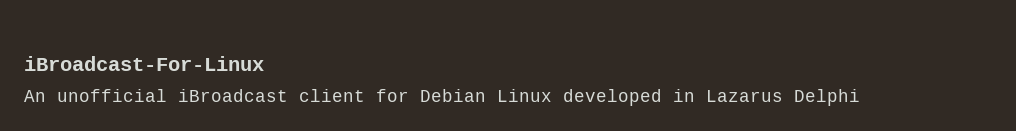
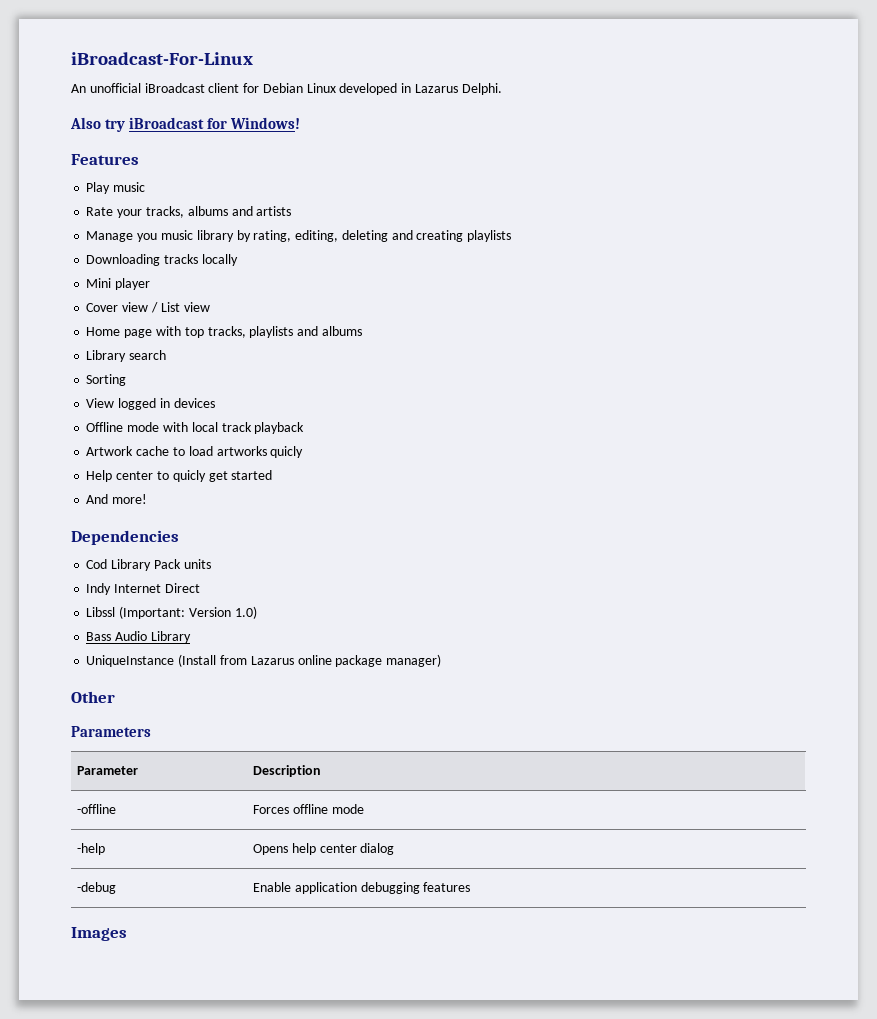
[794,89,860,106] Delphi -> [461,83,502,95] [70,117,301,132] [71,154,139,165] [86,182,146,194] [86,206,292,218] [86,230,512,242] [86,254,238,266] [86,278,151,290] [86,302,210,313] [86,326,362,338] [86,350,167,362] [86,374,127,386] [86,398,215,410] [86,422,305,434] [86,446,304,458] [86,470,273,482] [86,494,148,504] [71,530,179,545] [86,559,211,571] [86,583,200,595] [86,606,257,619] [86,631,191,643] [86,654,442,667] [71,691,115,703] [71,726,151,737] [76,766,138,775] [252,765,321,777] [76,804,116,814] [252,804,364,814] [76,843,105,855] [252,843,395,855] [76,882,116,894] [252,882,471,894] [71,927,127,941] Delphi. // Also try iBroadcast for Windows! // Features // Play music // Rate your tracks, albums and artists // Manage you music library by rating, editing, deleting and creating playlists // Downloading tracks locally // Mini player // Cover view / List view // Home page with top tracks, playlists and albums // Library search // Sorting // View logged in devices // Offline mode with local track playback // Artwork cache to load artworks quicly // Help center to quicly get started // And more! // Dependencies // Cod Library Pack units // Indy Internet Direct // Libssl (Important: Version 1.0) // Bass Audio Library // UniqueInstance (Install from Lazarus online package manager) // Other // Parameters // Parameter | Description // -offline | Forces offline mode // -help | Opens help center dialog // -debug | Enable application debugging features // Images

